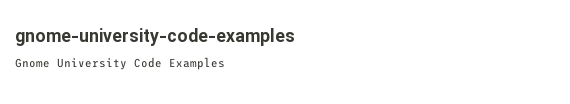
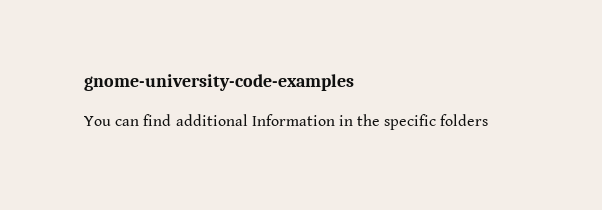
[15,57,225,70] Gnome University Code Examples -> [84,114,489,130] You can find additional Information in the specific folders

